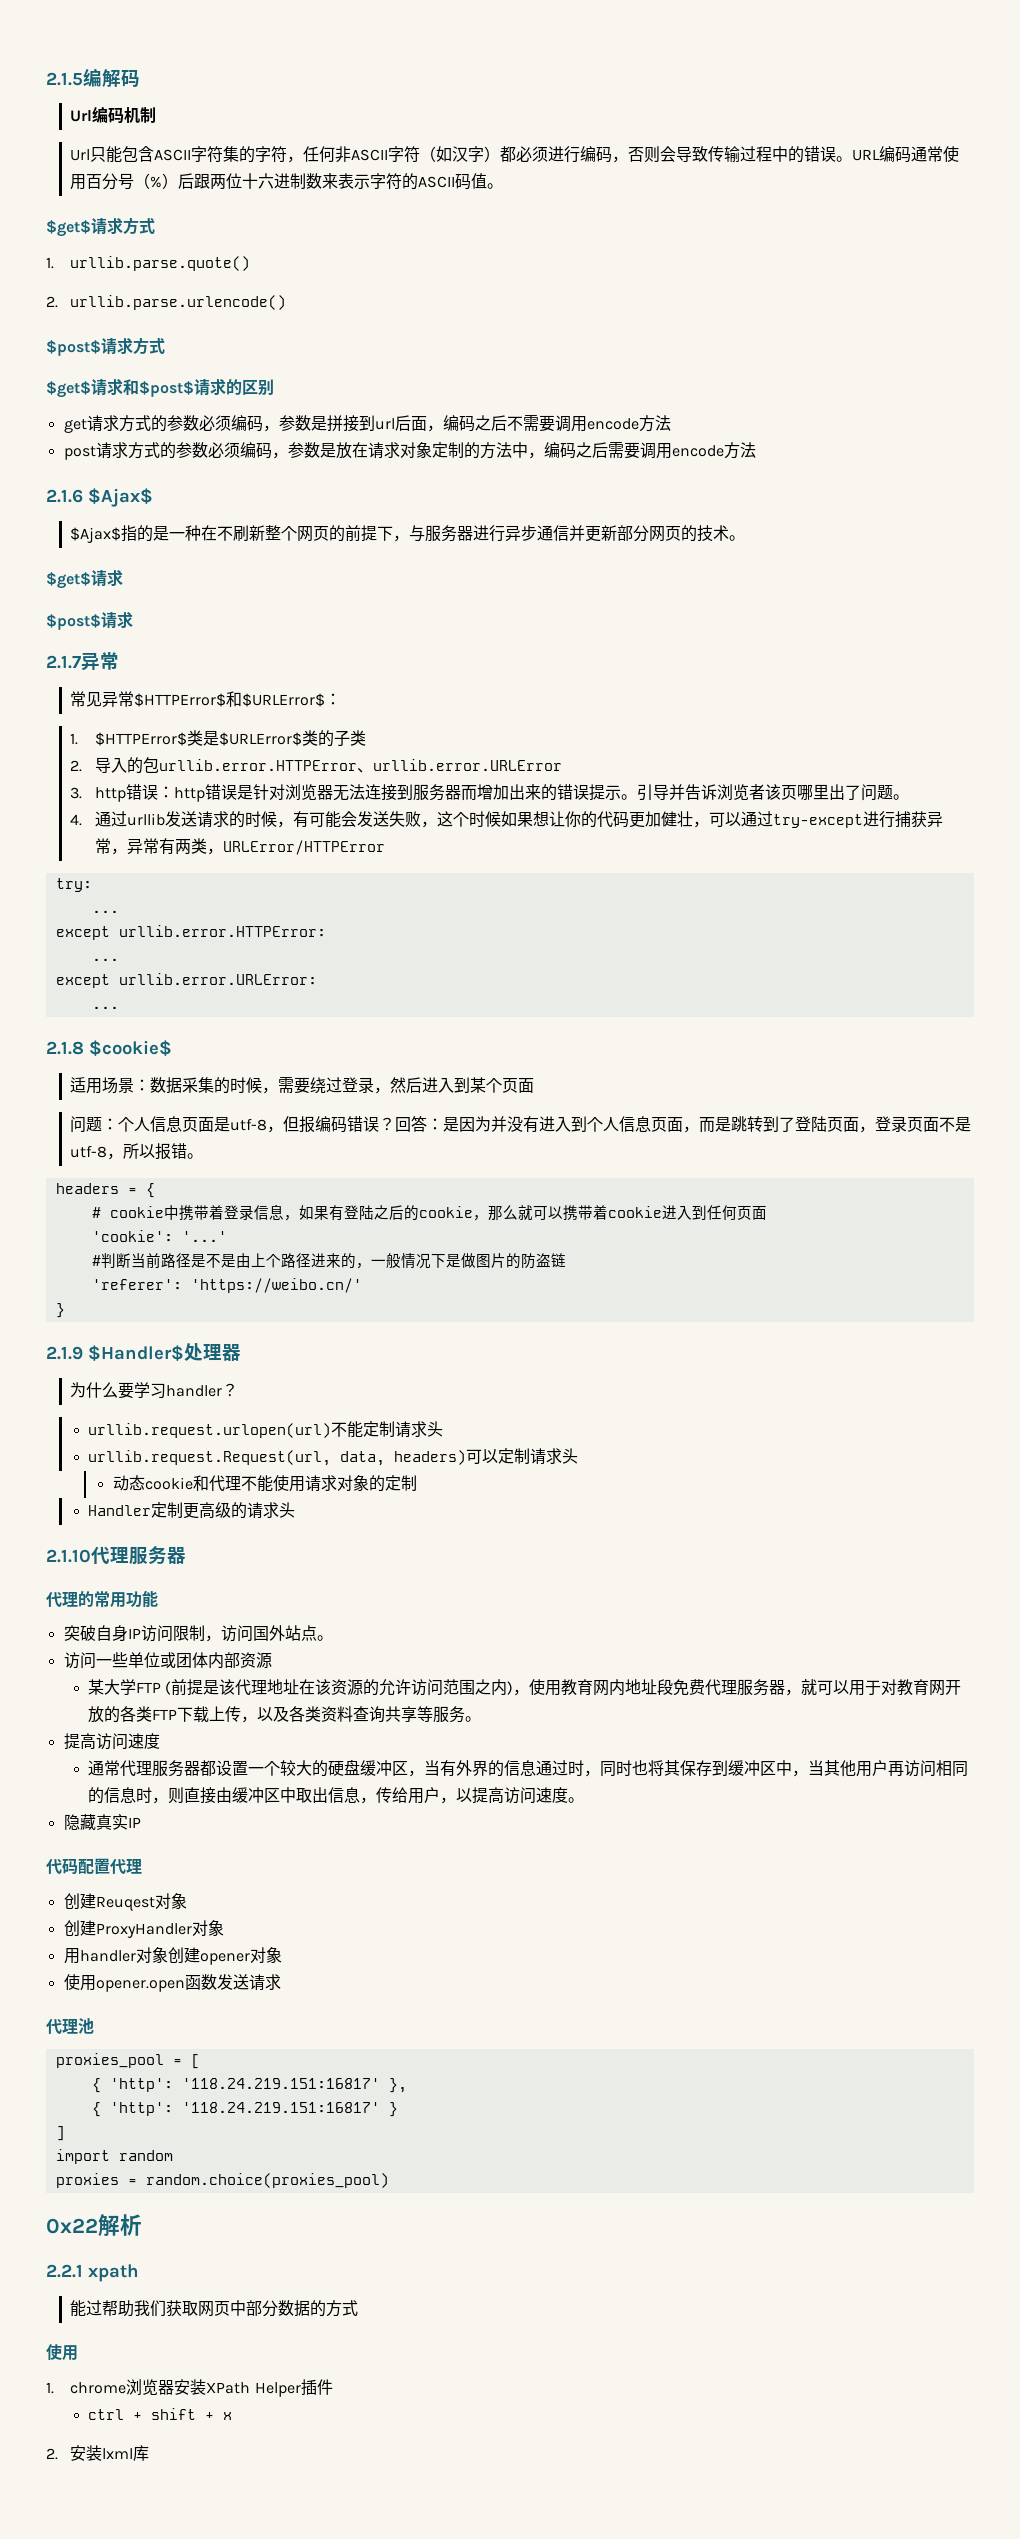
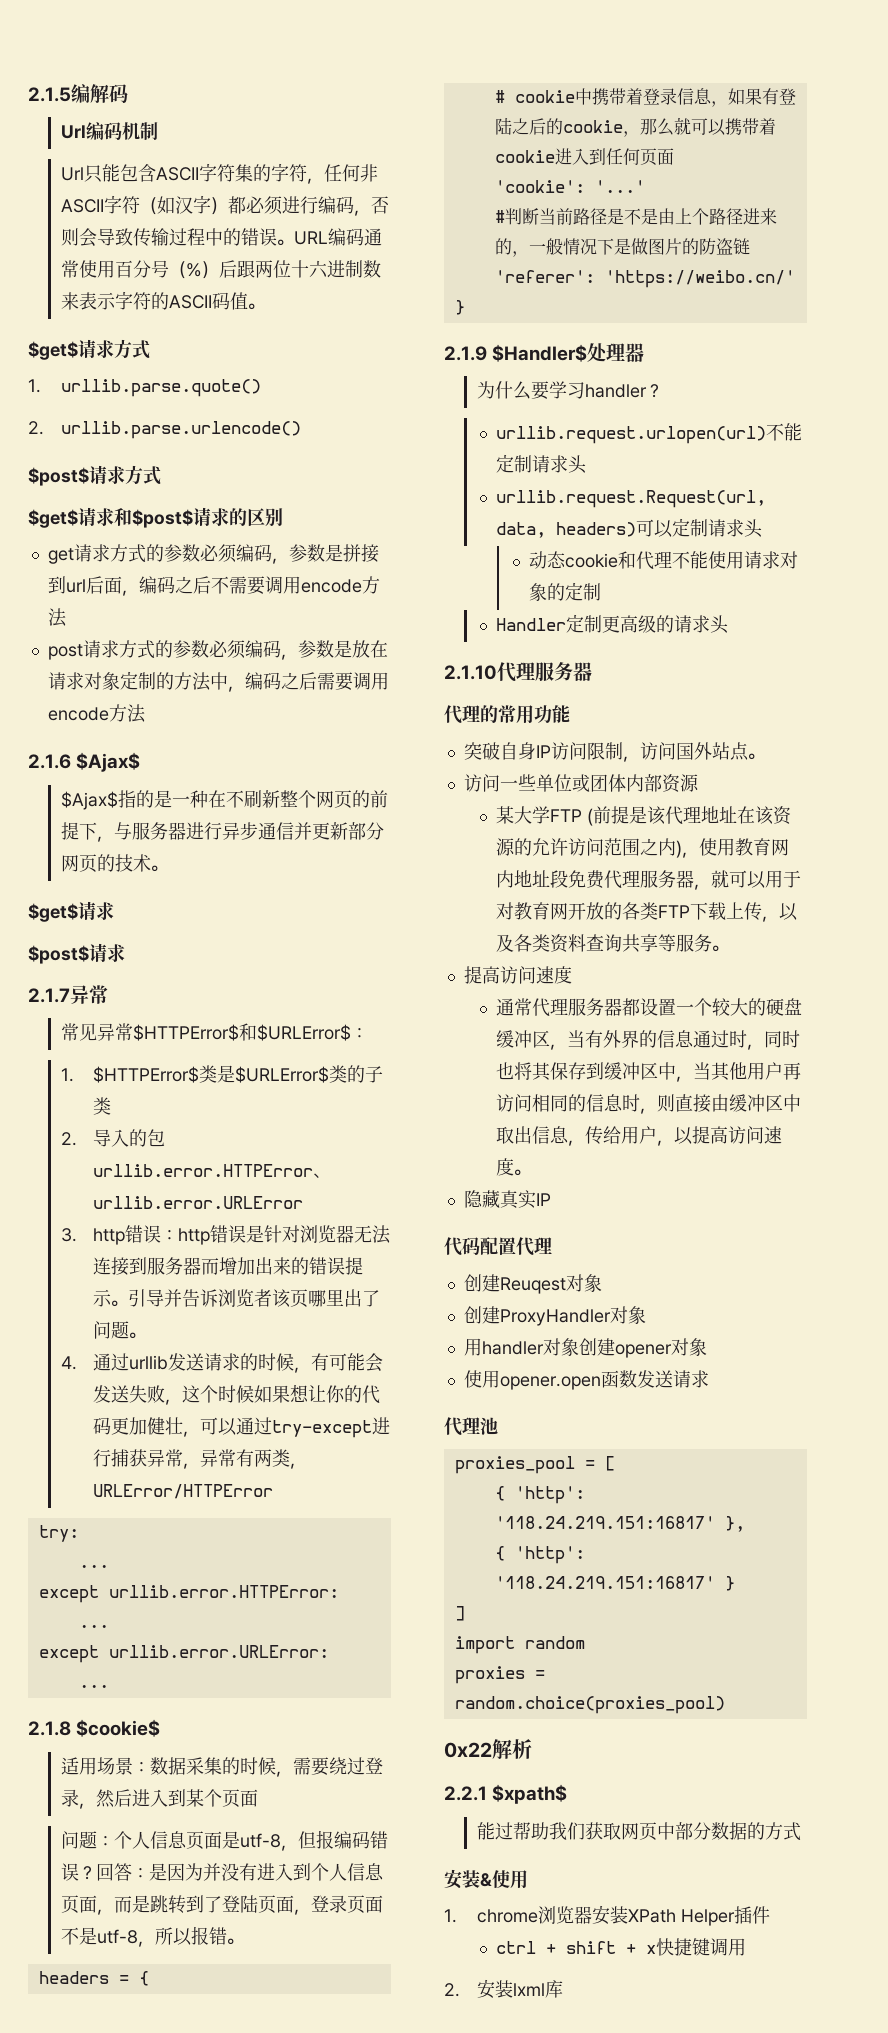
[88,2264,139,2282] xpath -> [492,1784,568,1804] $xpath$
(359, 2308) none -> [444,1869,492,1889] 安装&
(233, 2416) none -> [656,1938,747,1956] 快捷键调用

